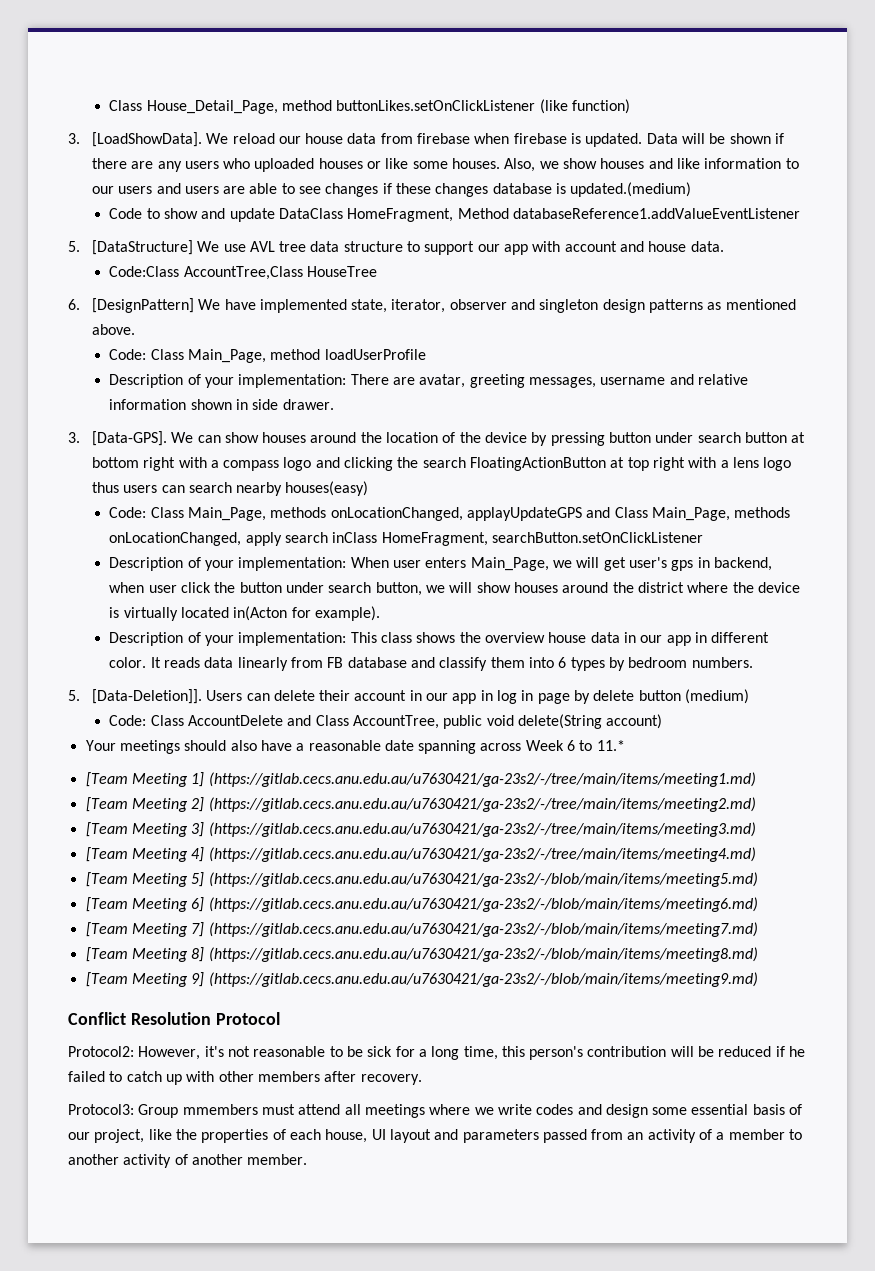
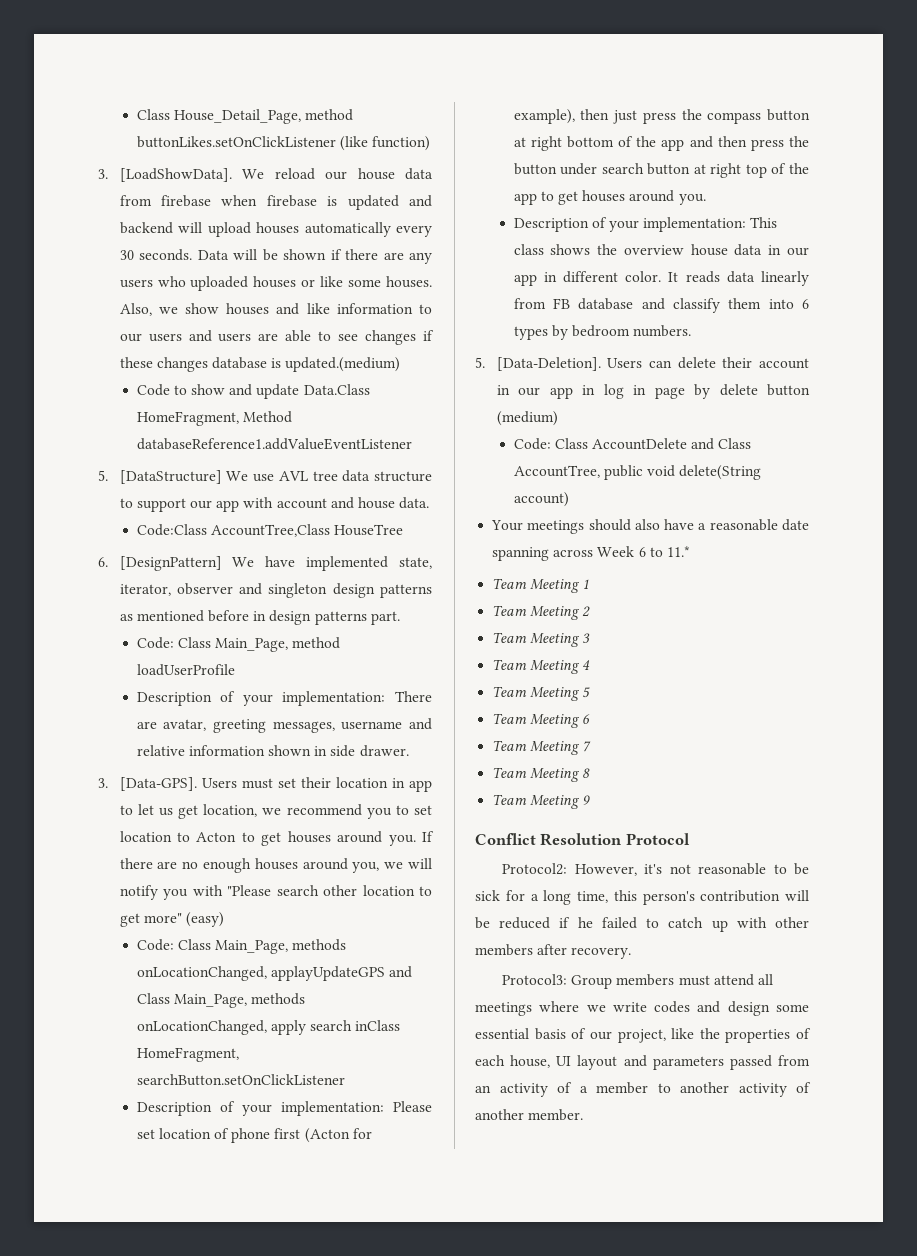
[585,133,643,147] updated. -> [347,195,432,210] [119,222,432,237] [119,249,193,261] updated and backend will upload houses automatically every 30 seconds.
[279,208,344,219] DataClass -> [303,384,370,395] Data.Class
[91,324,135,335] above. -> [208,610,400,625] before in design patterns part.
[171,432,806,446] [91,457,792,471] [91,481,369,496] We can show houses around the location of the device by pressing button under search button at bottom right with a compass logo and clicking the search FloatingActionButton at top right with a lens logo thus users can search nearby houses(easy) -> [201,777,432,792] [119,804,433,819] [119,831,434,846] [119,858,432,873] [119,885,432,900] [119,912,225,927] Users must set their location in app to let us get location, we recommend you to set location to Acton to get houses around you. If there are no enough houses around you, we will notify you with "Please search other location to get more" (easy)
[350,557,772,571] [109,582,800,596] [109,606,381,621] When user enters Main_Page, we will get user's gps in backend, when user click the button under search button, we will show houses around the district where the device is virtually located in(Acton for example). -> [393,1101,432,1112] [136,1128,372,1143] [513,109,810,124] [513,136,809,151] [513,163,809,178] [513,190,706,205] Please set location of phone first (Acton for example), then just press the compass button at right bottom of the app and then press the button under search button at right top of the app to get houses around you.
[91,689,202,704] [Data-Deletion]]. -> [496,357,601,371] [Data-Deletion].
[85,772,756,787] [85,797,756,812] [85,822,756,837] [85,847,756,862] [85,872,758,887] [85,897,758,912] [85,922,758,937] [85,947,758,962] [85,972,758,987] [Team Meeting 1] (https://gitlab.cecs.anu.edu.au/u7630421/ga-23s2/-/tree/main/items/meeting1.md) // [Team Meeting 2] (https://gitlab.cecs.anu.edu.au/u7630421/ga-23s2/-/tree/main/items/meeting2.md) // [Team Meeting 3] (https://gitlab.cecs.anu.edu.au/u7630421/ga-23s2/-/tree/main/items/meeting3.md) // [Team Meeting 4] (https://gitlab.cecs.anu.edu.au/u7630421/ga-23s2/-/tree/main/items/meeting4.md) // [Team Meeting 5] (https://gitlab.cecs.anu.edu.au/u7630421/ga-23s2/-/blob/main/items/meeting5.md) // [Team Meeting 6] (https://gitlab.cecs.anu.edu.au/u7630421/ga-23s2/-/blob/main/items/meeting6.md) // [Team Meeting 7] (https://gitlab.cecs.anu.edu.au/u7630421/ga-23s2/-/blob/main/items/meeting7.md) // [Team Meeting 8] (https://gitlab.cecs.anu.edu.au/u7630421/ga-23s2/-/blob/main/items/meeting8.md) // [Team Meeting 9] (https://gitlab.cecs.anu.edu.au/u7630421/ga-23s2/-/blob/main/items/meeting9.md) -> [492,578,590,593] [492,605,591,620] [492,632,591,647] [492,659,591,674] [492,686,591,701] [492,713,591,728] [492,740,592,755] [492,767,591,782] [492,794,592,809] Team Meeting 1 // Team Meeting 2 // Team Meeting 3 // Team Meeting 4 // Team Meeting 5 // Team Meeting 6 // Team Meeting 7 // Team Meeting 8 // Team Meeting 9
[182,1104,258,1115] mmembers -> [616,974,675,986] members

